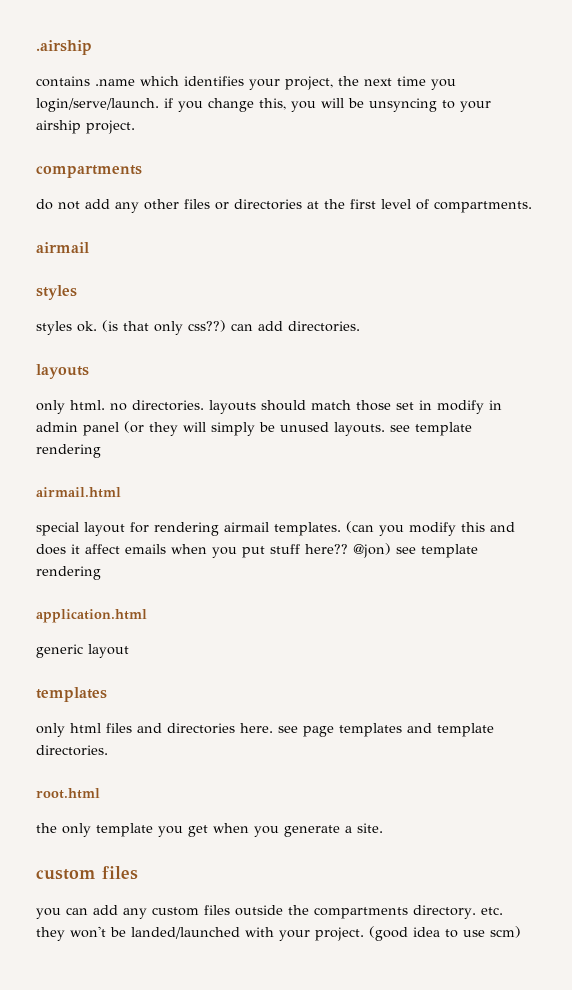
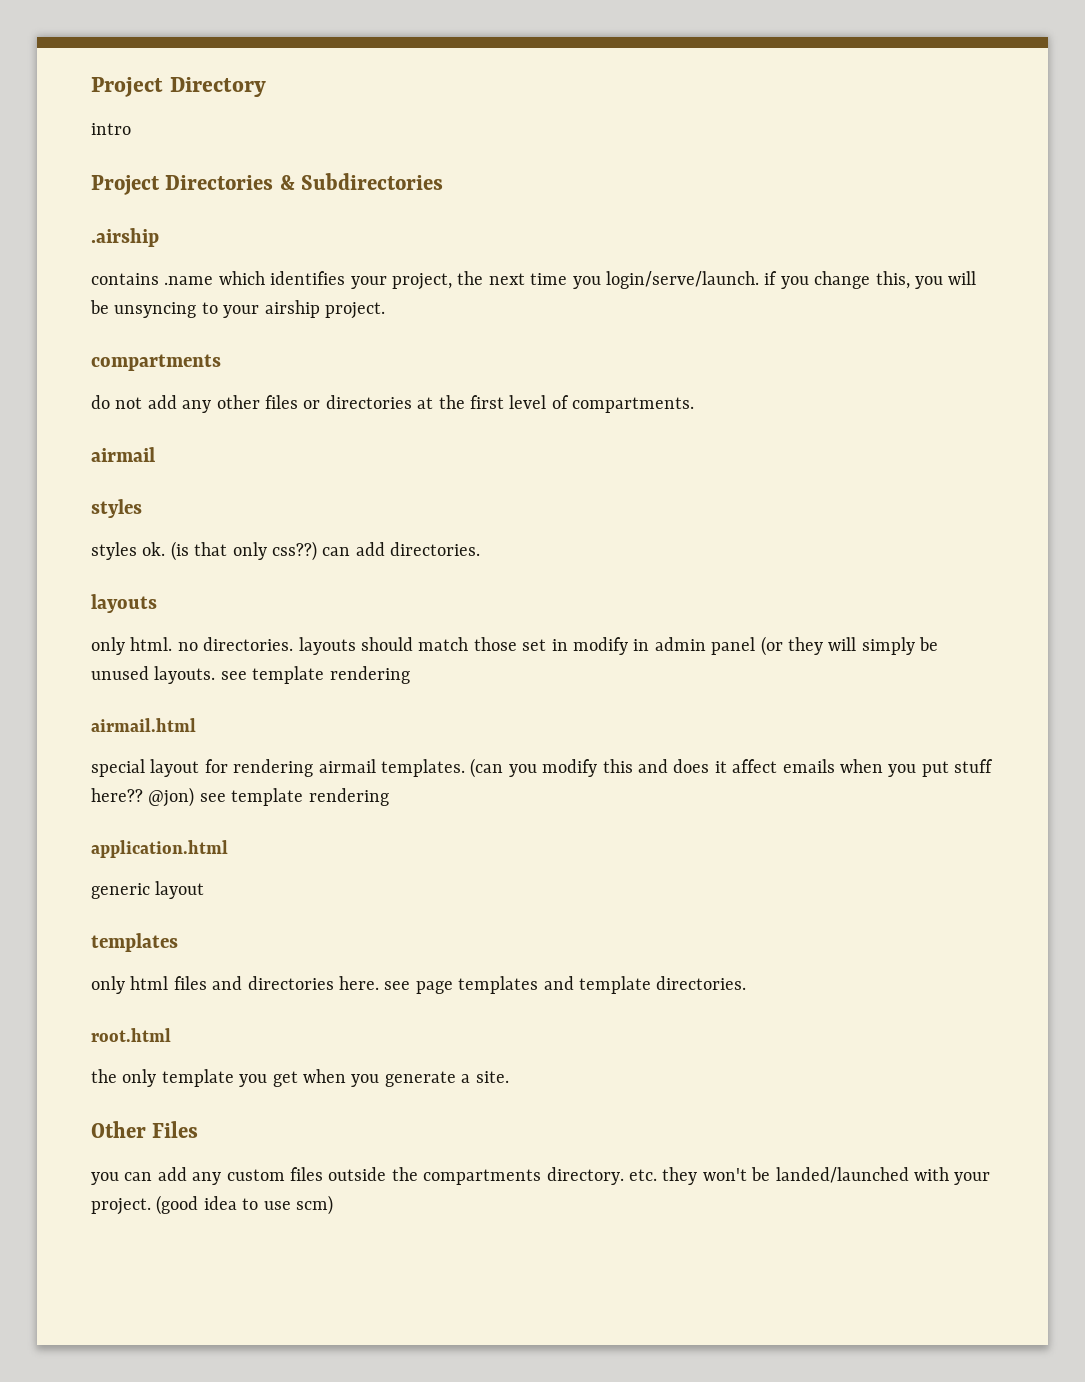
(36, 47) none -> [91,77,266,97] [91,123,131,135] [91,173,444,195] Project Directory // intro // Project Directories & Subdirectories //
[36,866,138,880] custom files -> [91,1121,199,1138] Other Files

